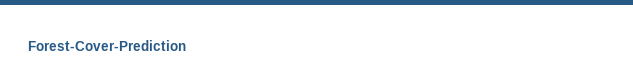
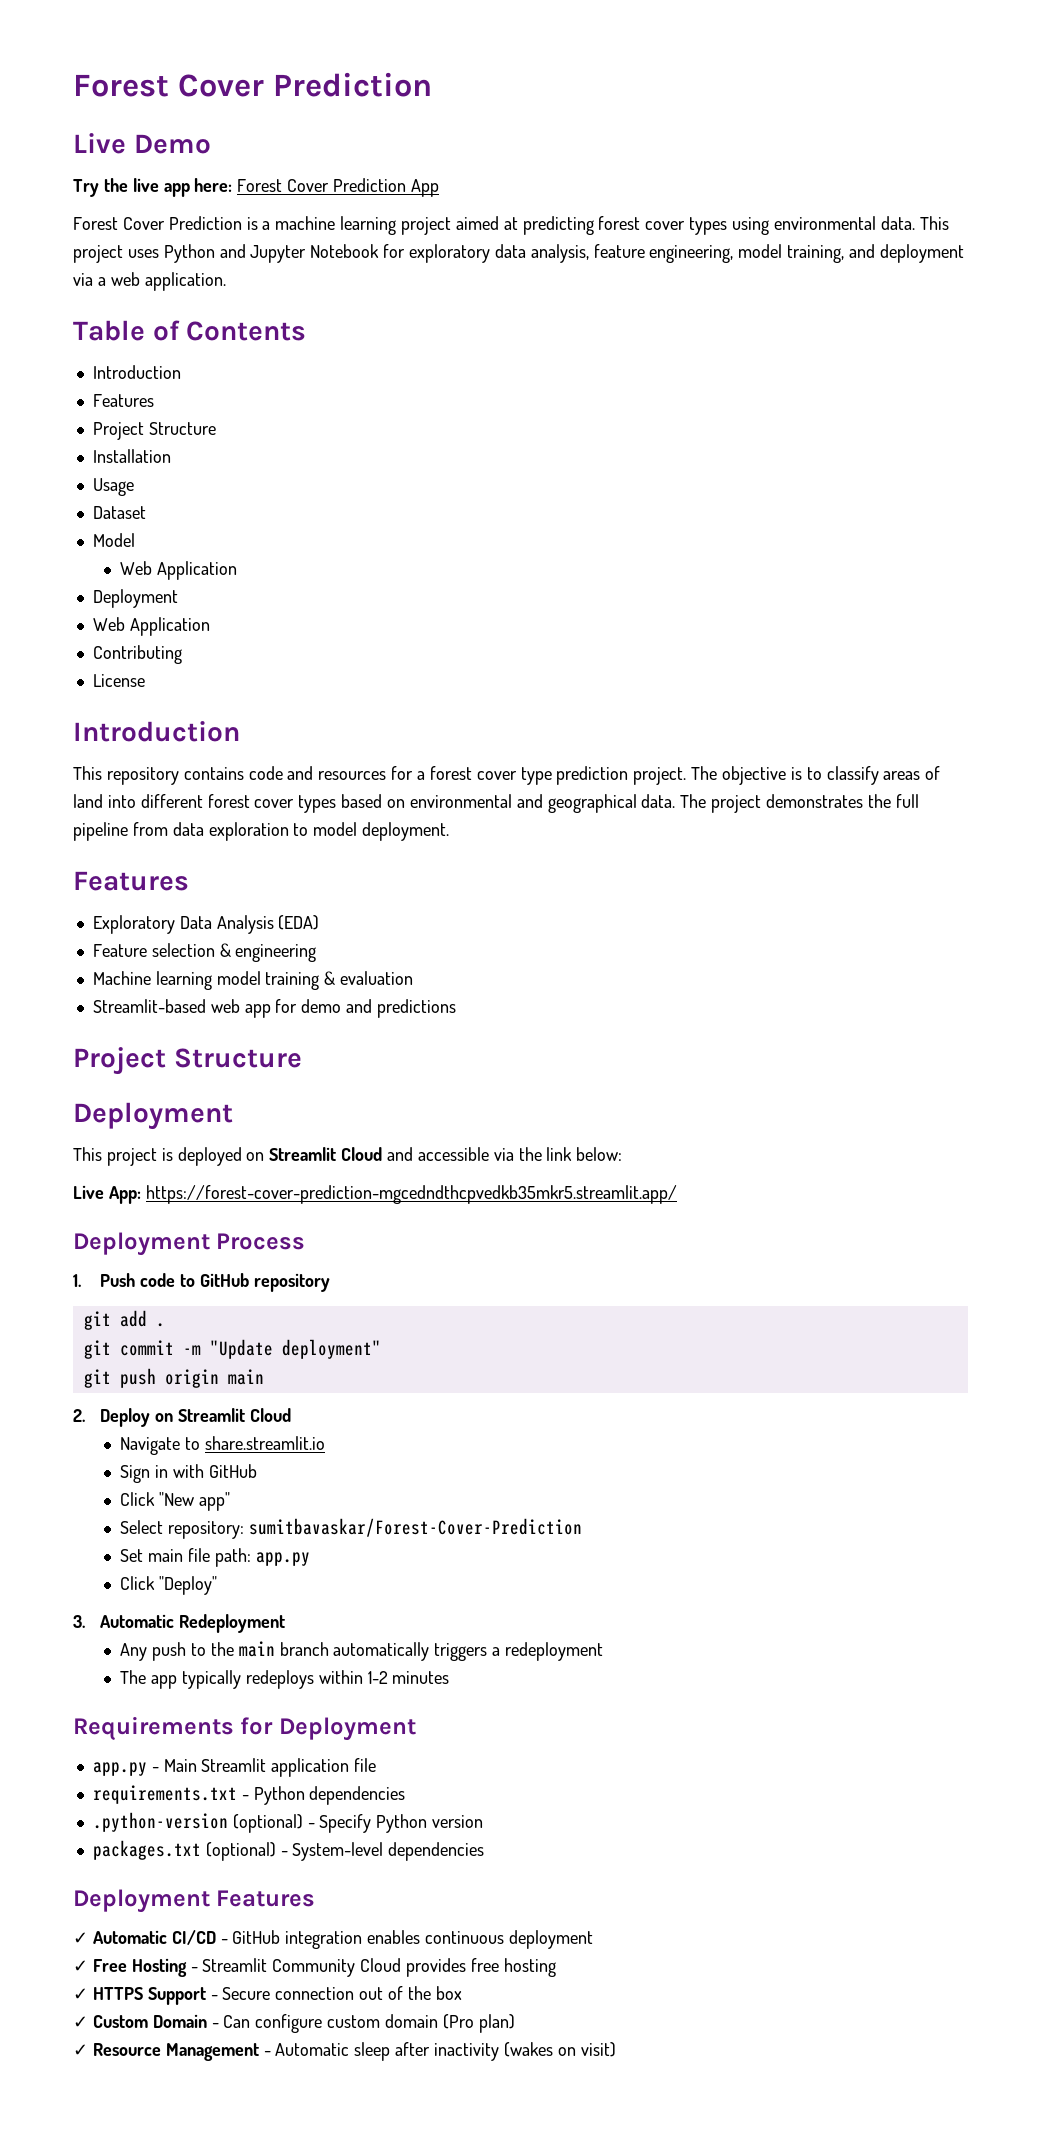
[28,40,186,51] Forest-Cover-Prediction -> [73,72,432,97] [73,133,211,154] [73,178,439,197] [73,216,949,235] [73,244,964,263] [73,272,226,291] [73,320,307,341] [92,365,181,379] [92,394,154,407] [92,422,216,440] [92,449,171,463] [92,478,134,496] [92,506,146,519] [92,533,135,547] [120,561,238,580] [92,589,178,608] [92,617,210,636] [92,645,182,664] [92,674,145,687] [73,721,240,742] [73,766,941,785] [73,794,919,813] [73,822,450,841] [73,871,189,891] [92,915,320,934] [92,943,317,962] [92,971,414,990] [92,999,456,1018] [73,1047,302,1075] [73,1102,233,1130] [73,1147,623,1166] [73,1185,677,1204] [73,1232,306,1256] [73,1273,330,1292] [83,1310,165,1330] [83,1339,381,1359] [83,1368,264,1388] [73,1408,291,1427] [120,1436,325,1455] [120,1464,257,1483] [120,1492,230,1511] [120,1518,582,1539] [120,1548,310,1567] [120,1576,218,1595] [73,1614,286,1633] [120,1641,603,1661] [120,1670,450,1689] [73,1716,416,1741] [92,1758,377,1777] [92,1785,406,1805] [92,1812,484,1833] [92,1840,485,1861] [73,1889,316,1913] [73,1930,593,1949] [73,1958,556,1977] [73,1986,462,2005] [73,2014,515,2033] [73,2042,616,2061] Forest Cover Prediction // Live Demo // Try the live app here: Forest Cover Prediction App // Forest Cover Prediction is a machine learning project aimed at predicting forest cover types using environmental data. This project uses Python and Jupyter Notebook for exploratory data analysis, feature engineering, model training, and deployment via a web application. // Table of Contents // Introduction // Features // Project Structure // Installation // Usage // Dataset // Model // Web Application // Deployment // Web Application // Contributing // License // Introduction // This repository contains code and resources for a forest cover type prediction project. The objective is to classify areas of land into different forest cover types based on environmental and geographical data. The project demonstrates the full pipeline from data exploration to model deployment. // Features // Exploratory Data Analysis (EDA) // Feature selection & engineering // Machine learning model training & evaluation // Streamlit-based web app for demo and predictions // Project Structure // Deployment // This project is deployed on Streamlit Cloud and accessible via the link below: // Live App: https://forest-cover-prediction-mgcedndthcpvedkb35mkr5.streamlit.app/ // Deployment Process // 1. Push code to GitHub repository // git add . // git commit -m "Update deployment" // git push origin main // 2. Deploy on Streamlit Cloud // Navigate to share.streamlit.io // Sign in with GitHub // Click "New app" // Select repository: sumitbavaskar/Forest-Cover-Prediction // Set main file path: app.py // Click "Deploy" // 3. Automatic Redeployment // Any push to the main branch automatically triggers a redeployment // The app typically redeploys within 1-2 minutes // Requirements for Deployment // app.py - Main Streamlit application file // requirements.txt - Python dependencies // .python-version (optional) - Specify Python version // packages.txt (optional) - System-level dependencies // Deployment Features // ✓ Automatic CI/CD - GitHub integration enables continuous deployment // ✓ Free Hosting - Streamlit Community Cloud provides free hosting // ✓ HTTPS Support - Secure connection out of the box // ✓ Custom Domain - Can configure custom domain (Pro plan) // ✓ Resource Management - Automatic sleep after inactivity (wakes on visit)

